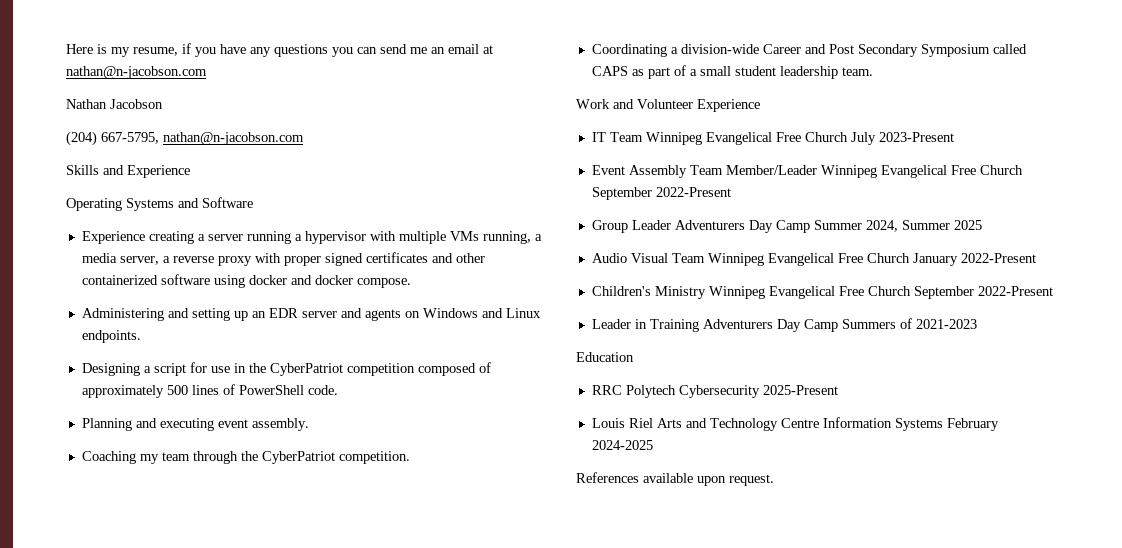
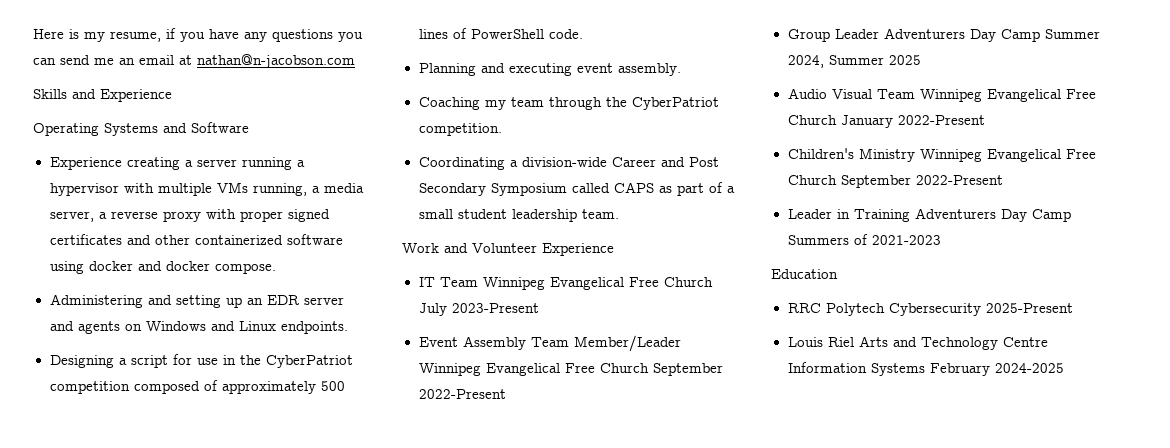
[66,99,163,109] [66,131,304,146] // Nathan Jacobson // (204) 667-5795, nathan@n-jacobson.com -> (355, 61) none
[576,472,774,486] // References available upon request. -> (1064, 368) none

